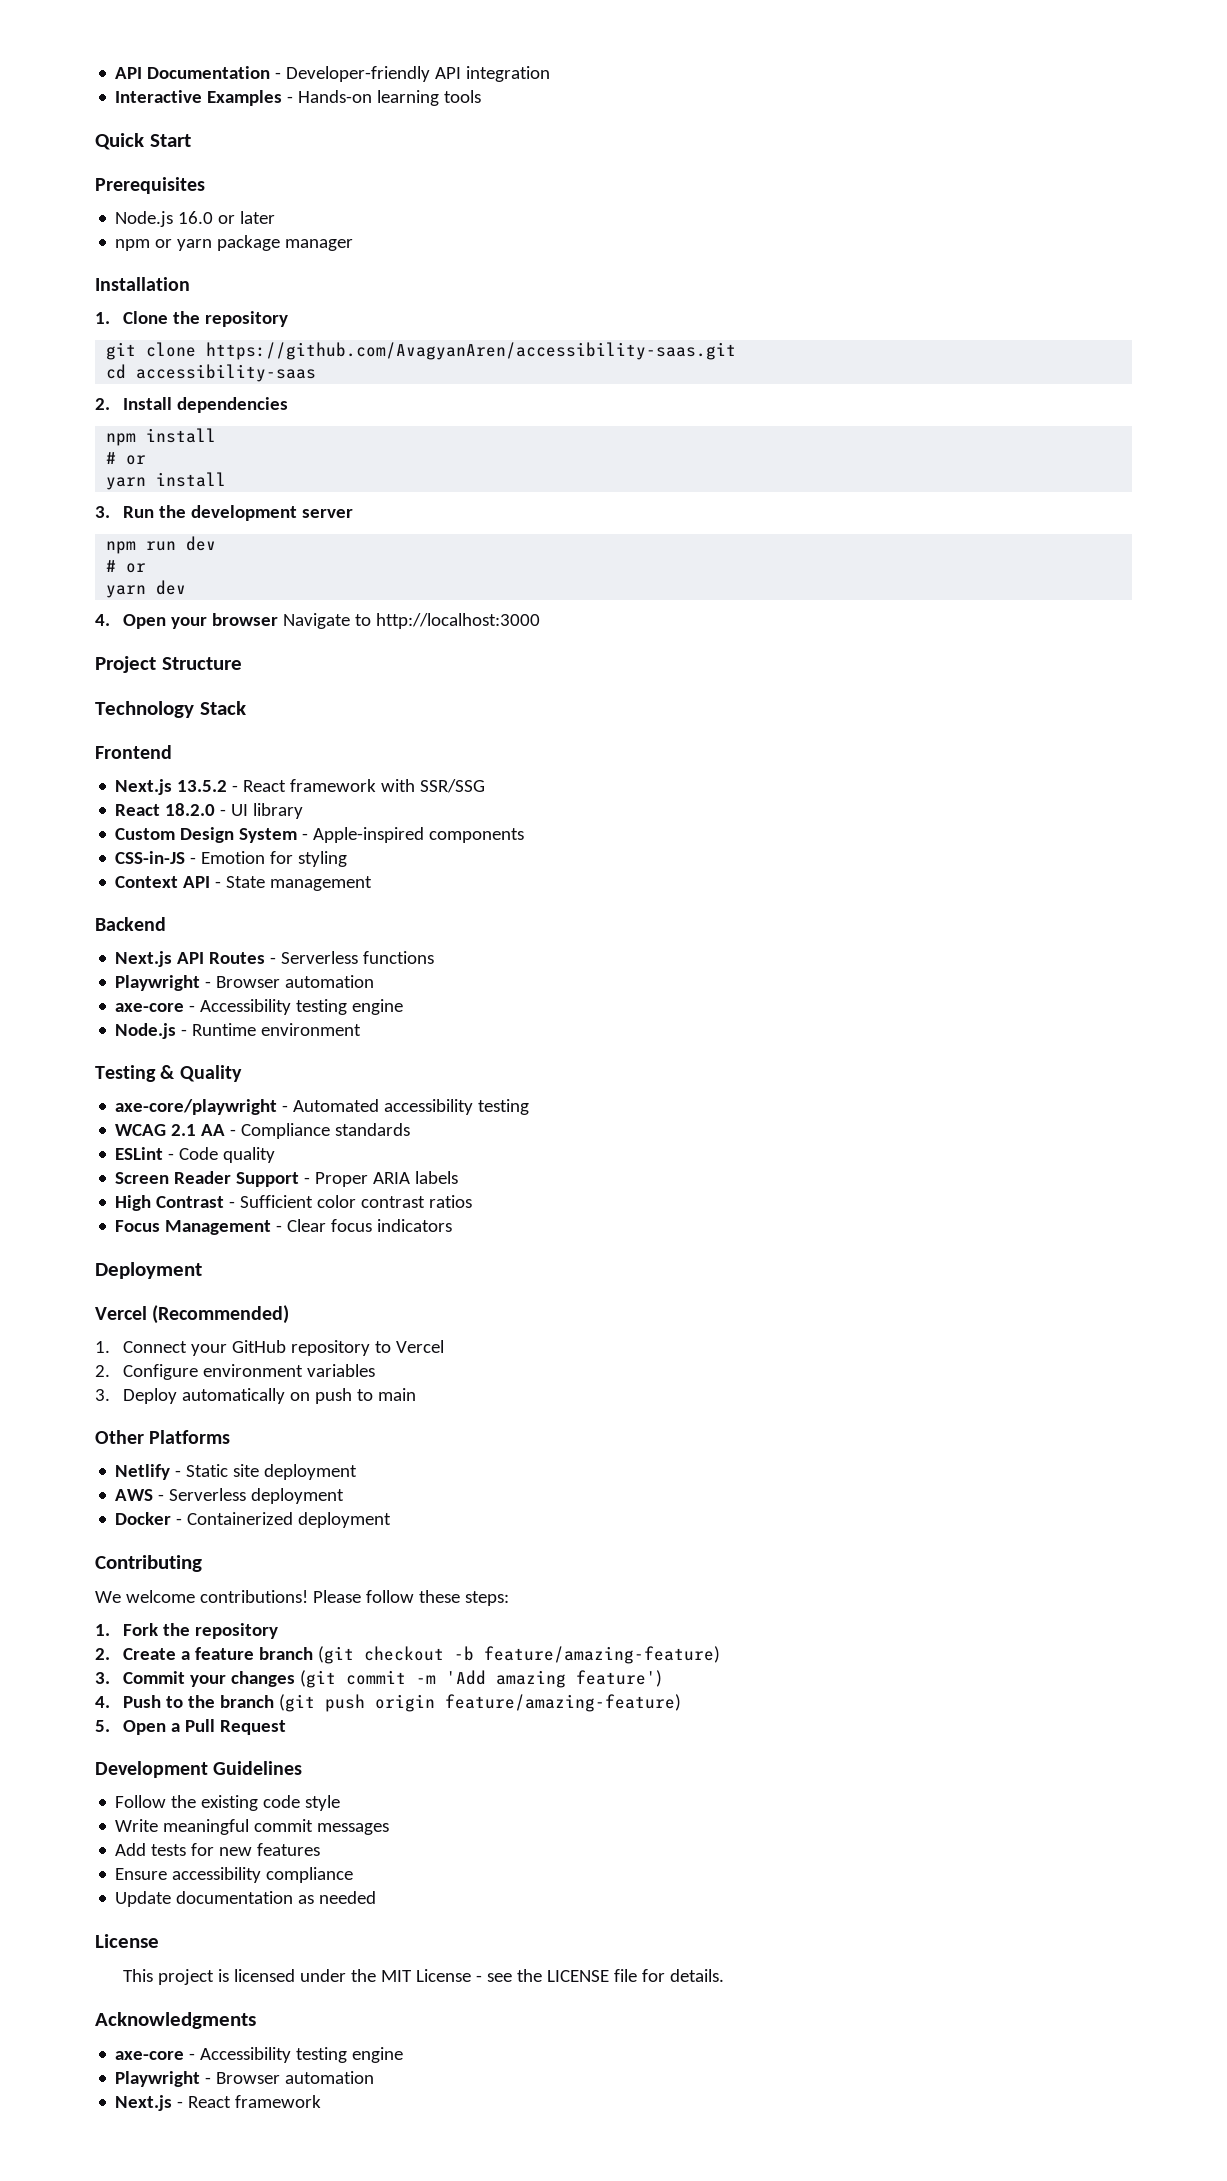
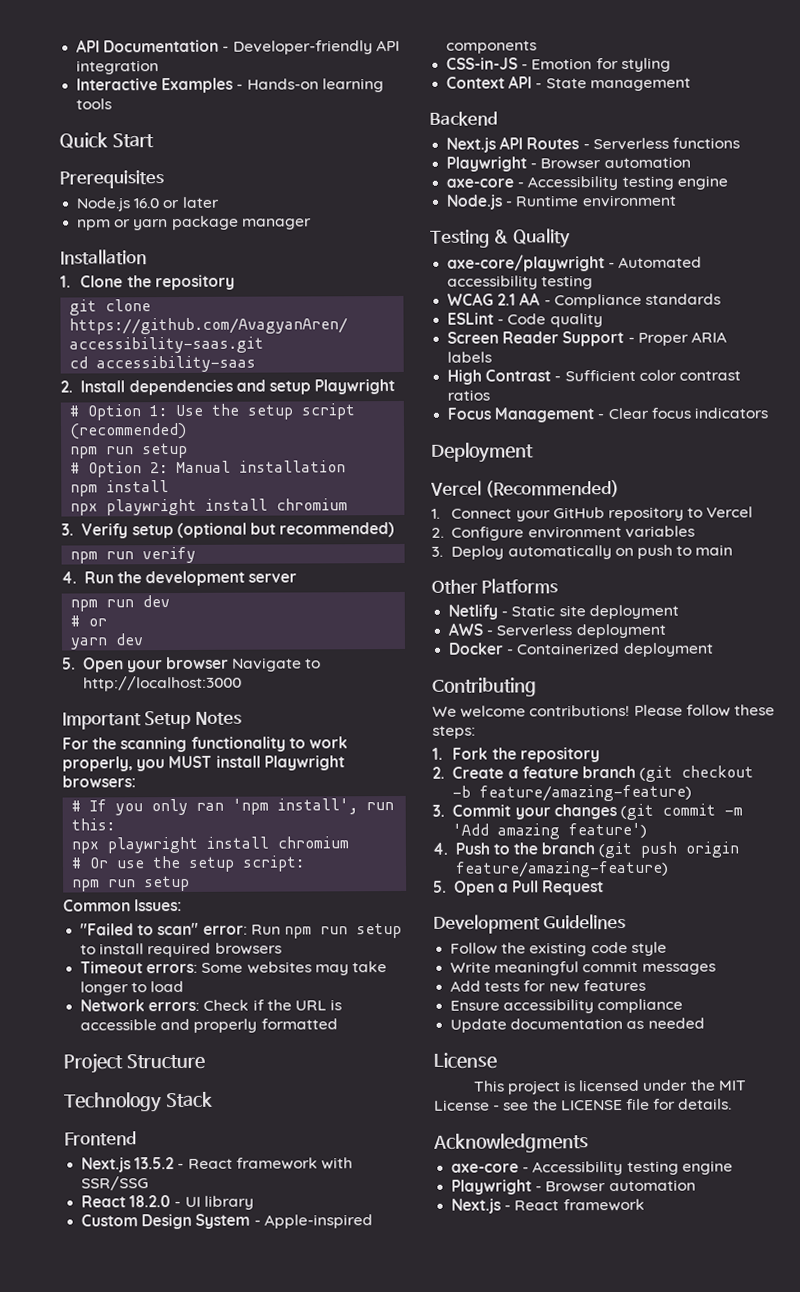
[106,428,217,446] [106,452,147,465] [106,472,227,490] [95,506,110,518] // npm install // # or // yarn install // 3. -> [235,379,396,395] [69,403,356,421] [69,422,188,440] [70,442,189,459] [70,460,347,478] [70,480,170,497] [70,498,349,516] [61,522,396,539] [70,546,197,564] [61,571,77,584] and setup Playwright // # Option 1: Use the setup script (recommended) // npm run setup // # Option 2: Manual installation // npm install // npx playwright install chromium // 3. Verify setup (optional but recommended) // npm run verify // 4.
[95,614,110,626] 4. -> [62,657,76,670] 5.
(540, 621) none -> [62,710,242,730] [62,736,348,753] [62,755,345,772] [62,775,136,788] [71,798,395,816] [71,818,116,831] [71,836,350,854] [71,855,306,872] [72,875,191,892] [63,898,183,912] [80,922,402,939] [80,942,282,958] [80,961,387,976] [80,980,185,996] [80,999,343,1012] [80,1018,338,1033] // Important Setup Notes // For the scanning functionality to work properly, you MUST install Playwright browsers: // # If you only ran 'npm install', run this: // npx playwright install chromium // # Or use the setup script: // npm run setup // Common Issues: // "Failed to scan" error: Run npm run setup to install required browsers // Timeout errors: Some websites may take longer to load // Network errors: Check if the URL is accessible and properly formatted

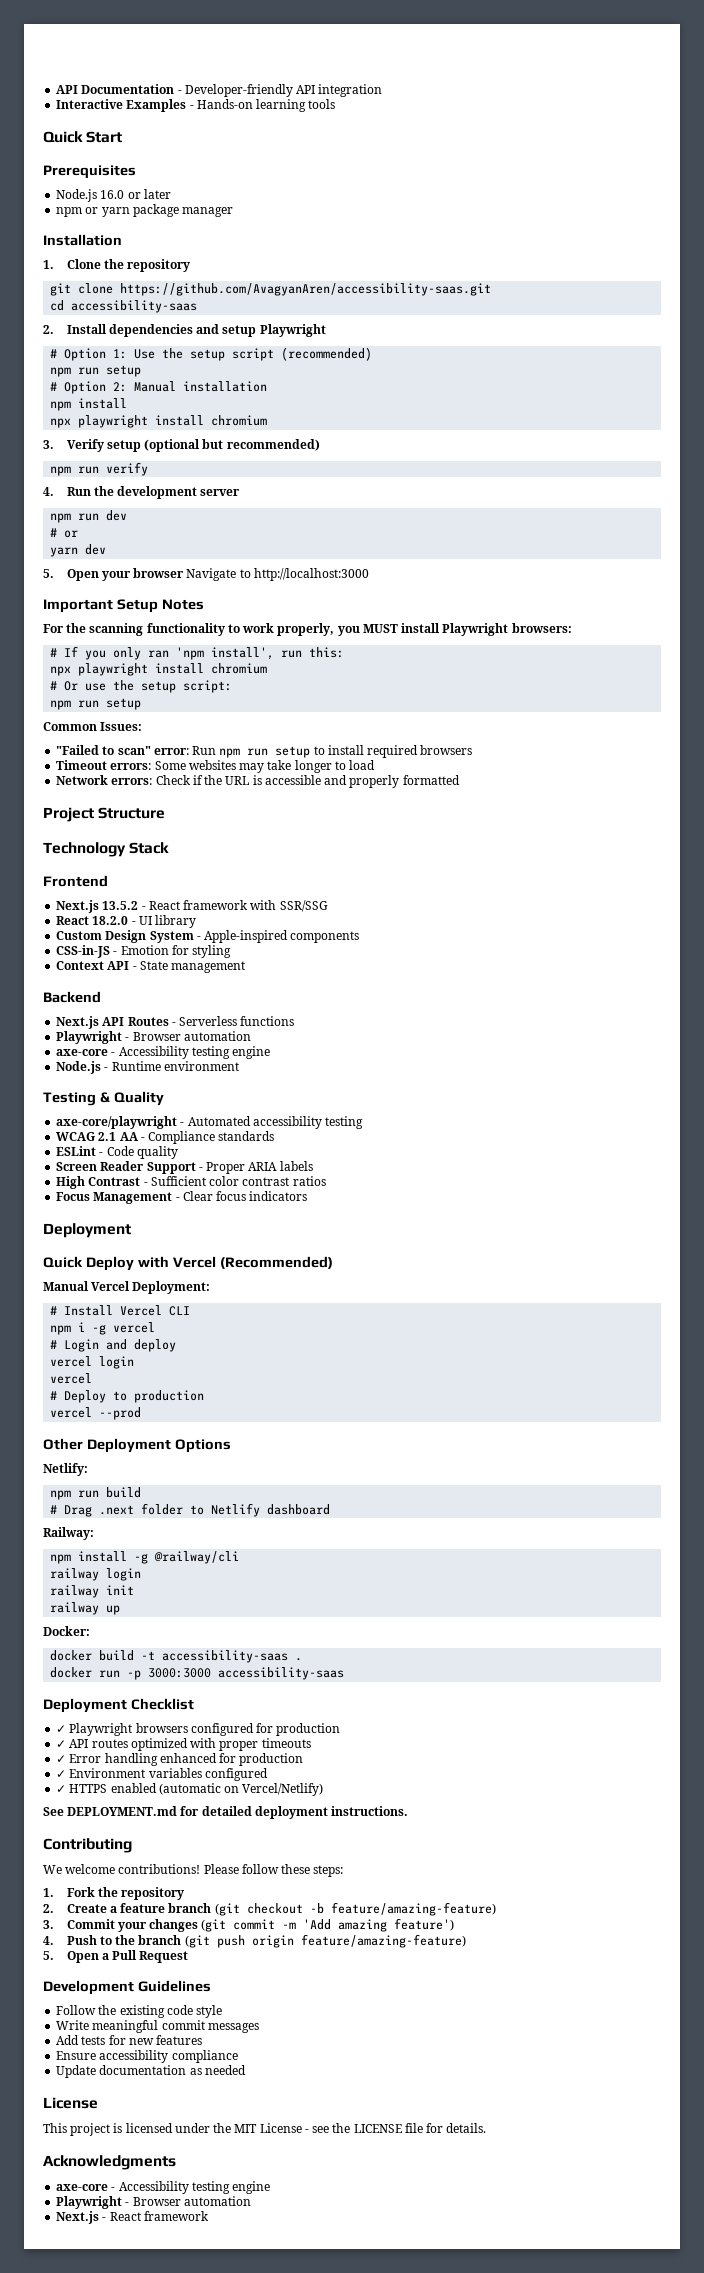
(534, 452) none -> [43,1256,169,1271] Quick Deploy with
[431,506,754,522] [431,525,695,541] [431,544,734,560] [431,578,559,594] [448,604,679,620] [448,622,666,639] [448,642,714,657] 1. Connect your GitHub repository to Vercel // 2. Configure environment variables // 3. Deploy automatically on push to main // Other Platforms // Netlify - Static site deployment // AWS - Serverless deployment // Docker - Containerized deployment -> [43,1281,211,1294] [50,1305,191,1316] [50,1322,156,1335] [50,1339,177,1352] [50,1356,135,1369] [50,1373,93,1384] [50,1390,205,1403] [50,1407,142,1420] [43,1438,231,1453] [43,1463,88,1476] [50,1487,142,1500] [50,1503,331,1517] [43,1527,94,1540] [50,1551,240,1564] [50,1568,142,1581] [50,1585,135,1598] [50,1602,121,1615] [43,1626,90,1636] [50,1650,303,1663] [50,1667,345,1680] [43,1698,194,1713] [56,1723,341,1736] [56,1738,311,1751] [56,1753,304,1766] [56,1768,268,1781] [56,1783,324,1796] [43,1806,409,1819] Manual Vercel Deployment: // # Install Vercel CLI // npm i -g vercel // # Login and deploy // vercel login // vercel // # Deploy to production // vercel --prod // Other Deployment Options // Netlify: // npm run build // # Drag .next folder to Netlify dashboard // Railway: // npm install -g @railway/cli // railway login // railway init // railway up // Docker: // docker build -t accessibility-saas . // docker run -p 3000:3000 accessibility-saas // Deployment Checklist // ✓ Playwright browsers configured for production // ✓ API routes optimized with proper timeouts // ✓ Error handling enhanced for production // ✓ Environment variables configured // ✓ HTTPS enabled (automatic on Vercel/Netlify) // See DEPLOYMENT.md for detailed deployment instructions.

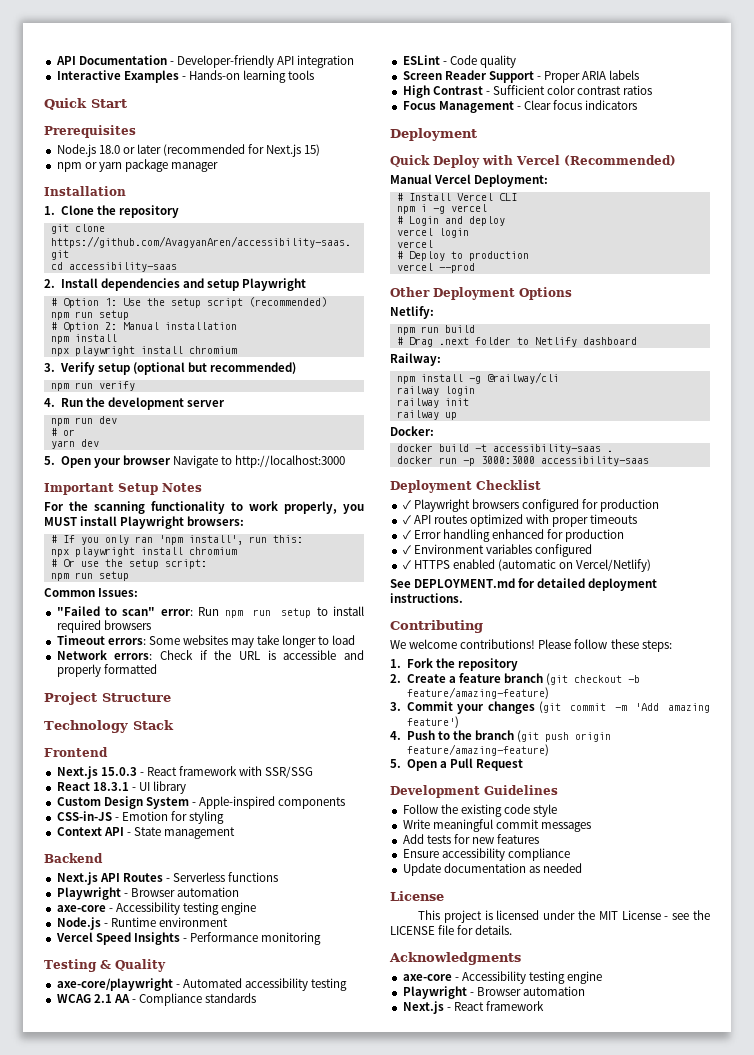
[100,190,125,199] 16.0 -> [98,145,120,154] 18.0
(171, 194) none -> [163,144,321,157] (recommended for Next.js 15)
[102,901,139,910] 13.5.2 -> [100,767,137,776] 15.0.3
[92,916,129,925] 18.2.0 -> [92,782,129,791] 18.3.1
(239, 1066) none -> [55,932,322,945] // Vercel Speed Insights - Performance monitoring

